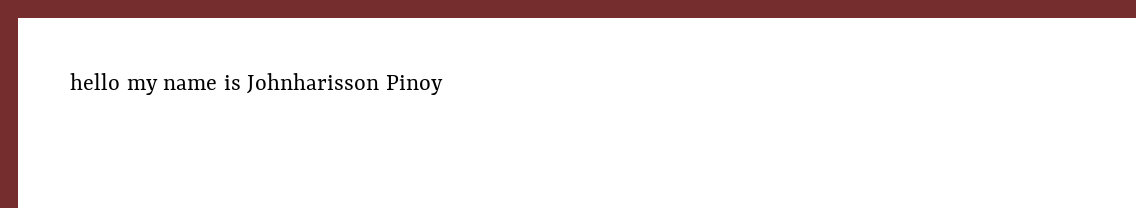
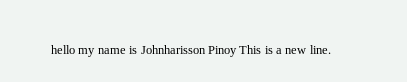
(444, 85) none -> [239,45,331,54] This is a new line.

